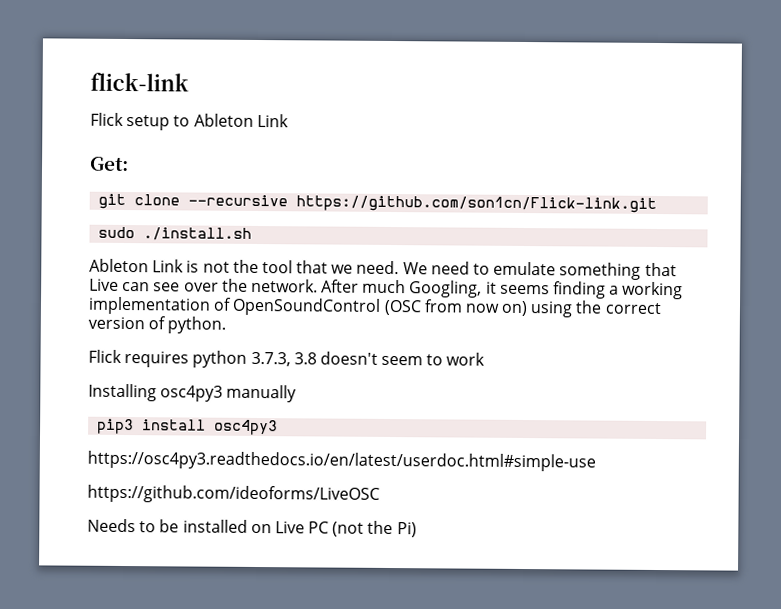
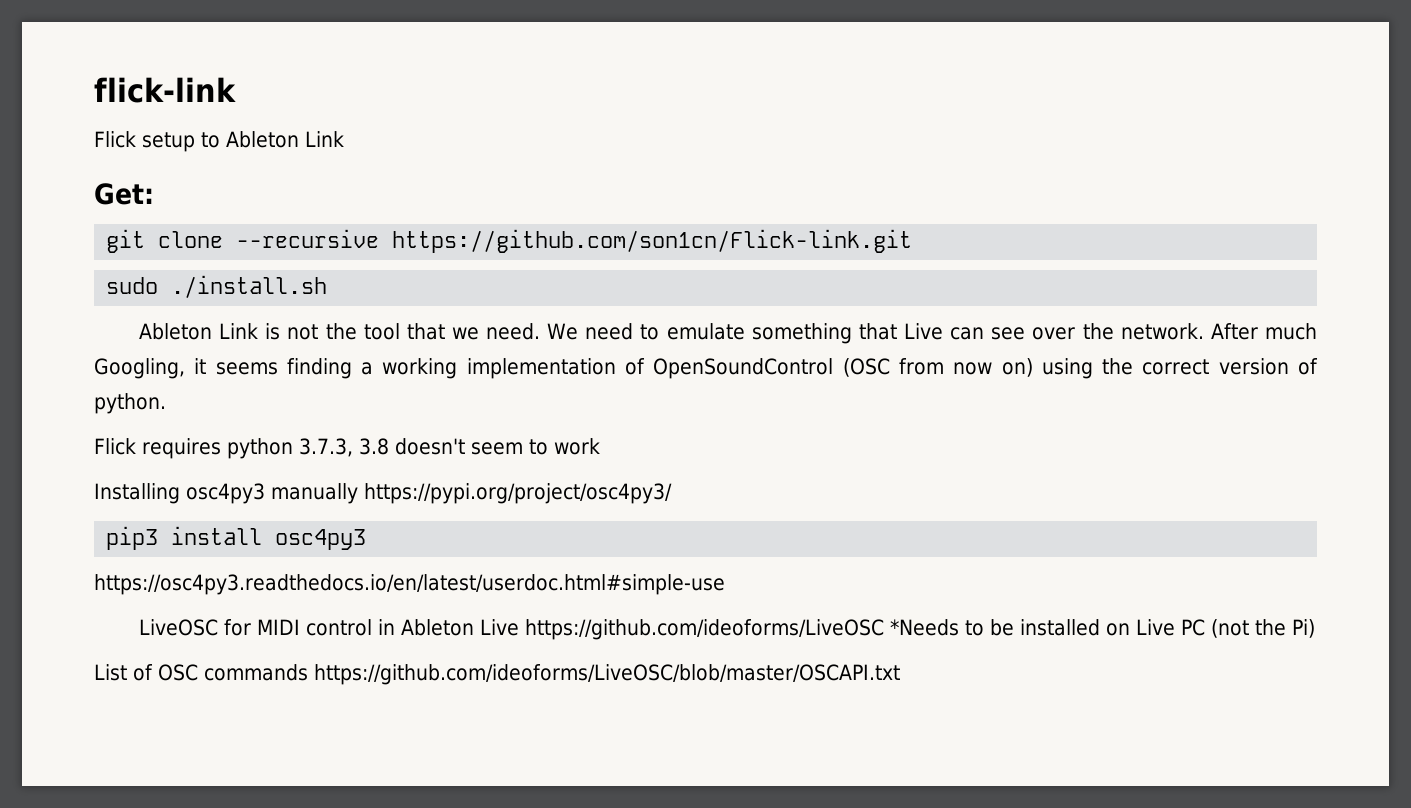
(298, 393) none -> [364,483,672,504] https://pypi.org/project/osc4py3/
(596, 461) none -> [138,619,519,636] LiveOSC for MIDI control in Ableton Live
[87,518,136,533] // Needs -> [889,619,959,636] *Needs
(417, 530) none -> [94,664,900,685] // List of OSC commands https://github.com/ideoforms/LiveOSC/blob/master/OSCAPI.txt

